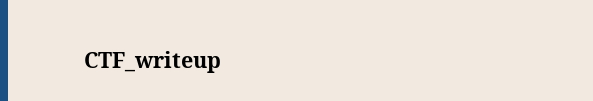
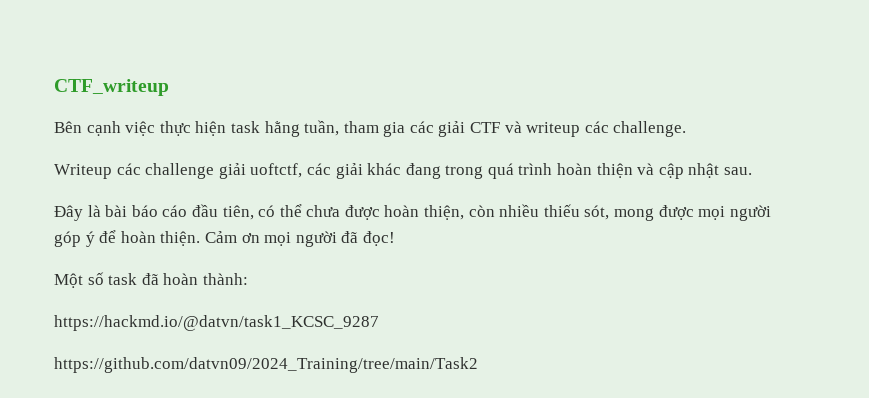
(221, 62) none -> [54,120,687,137] [54,163,753,179] [54,204,771,221] [54,230,395,247] [54,272,248,288] [54,315,379,331] [54,357,478,373] // Bên cạnh việc thực hiện task hằng tuần, tham gia các giải CTF và writeup các challenge. // Writeup các challenge giải uoftctf, các giải khác đang trong quá trình hoàn thiện và cập nhật sau. // Đây là bài báo cáo đầu tiên, có thể chưa được hoàn thiện, còn nhiều thiếu sót, mong được mọi người góp ý để hoàn thiện. Cảm ơn mọi người đã đọc! // Một số task đã hoàn thành: // https://hackmd.io/@datvn/task1_KCSC_9287 // https://github.com/datvn09/2024_Training/tree/main/Task2

